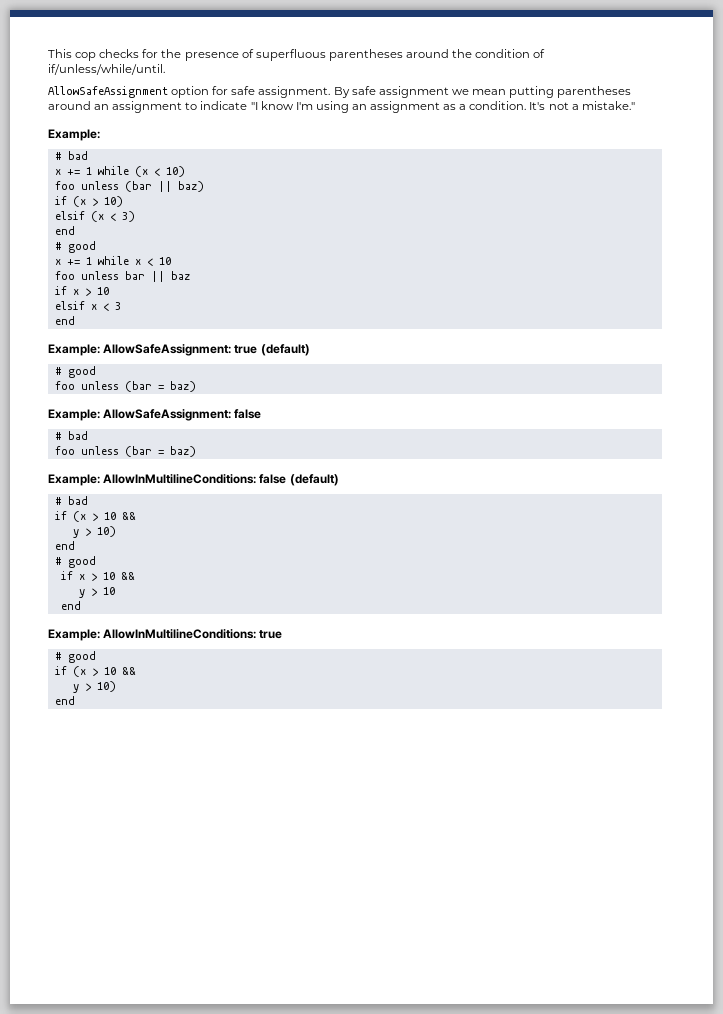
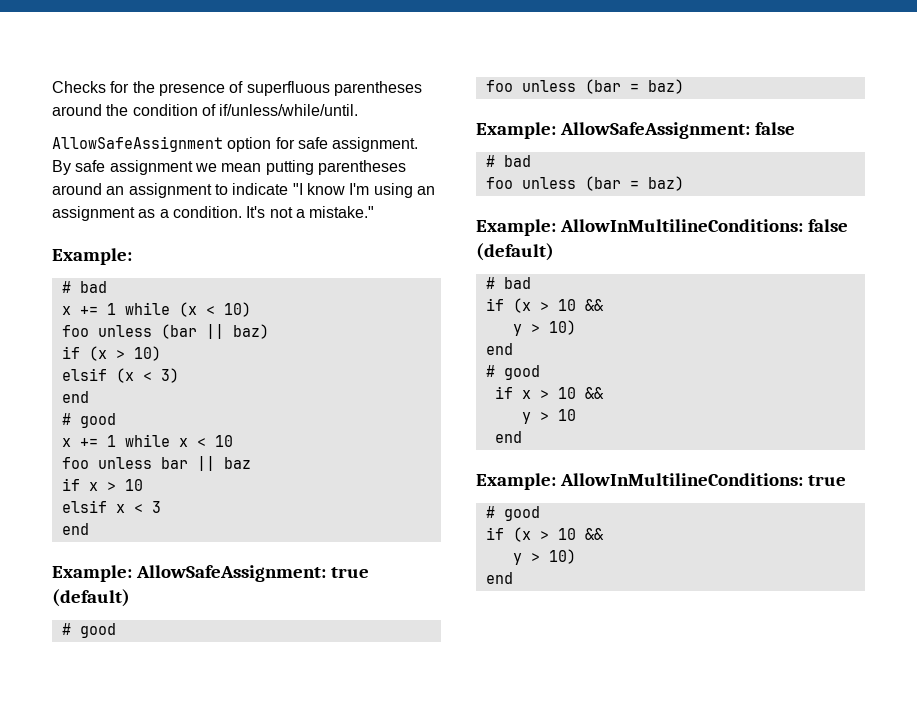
[48,49,140,61] This cop checks -> [52,81,106,93] Checks

